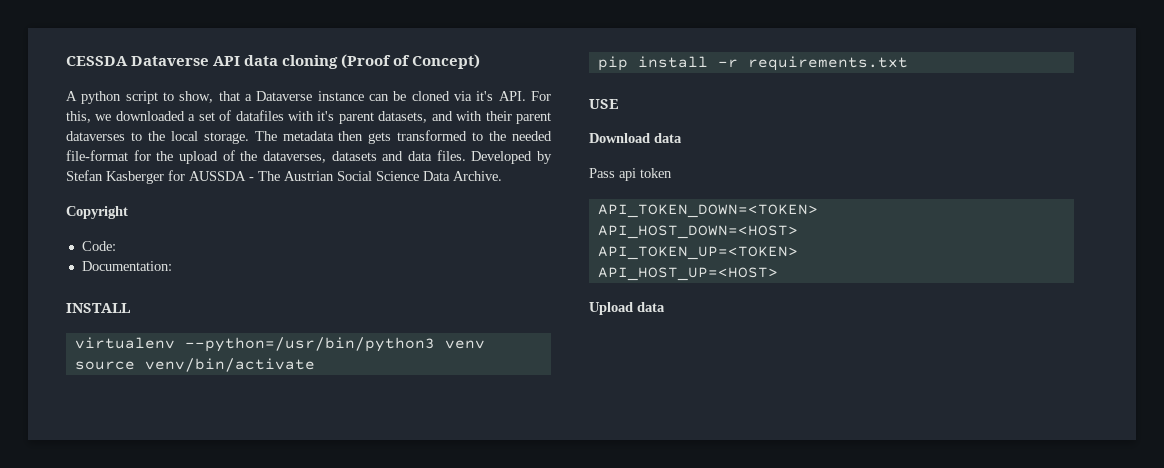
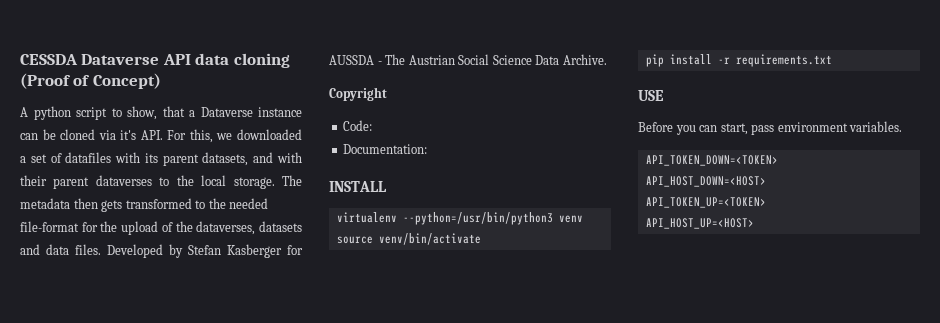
[317,111,335,121] it's -> [144,153,158,163] its
[589,133,682,143] [589,168,672,181] Download data // Pass api token -> [638,121,903,135] Before you can start, pass environment variables.
[589,302,665,315] // Upload data -> (754, 223) none

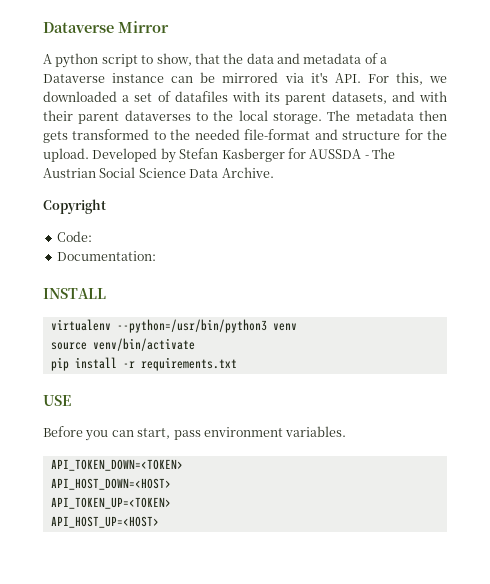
[20,53,290,68] [20,73,161,89] CESSDA Dataverse API data cloning (Proof of Concept) -> [43,21,169,33] Dataverse Mirror
(185, 111) none -> [223,53,378,64] the data and metadata of
[60,129,96,140] cloned -> [222,72,279,83] mirrored
[81,221,303,235] [20,244,101,255] for the upload of the dataverses, datasets and data files. -> [314,129,448,140] [43,148,89,162] and structure for the upload.

